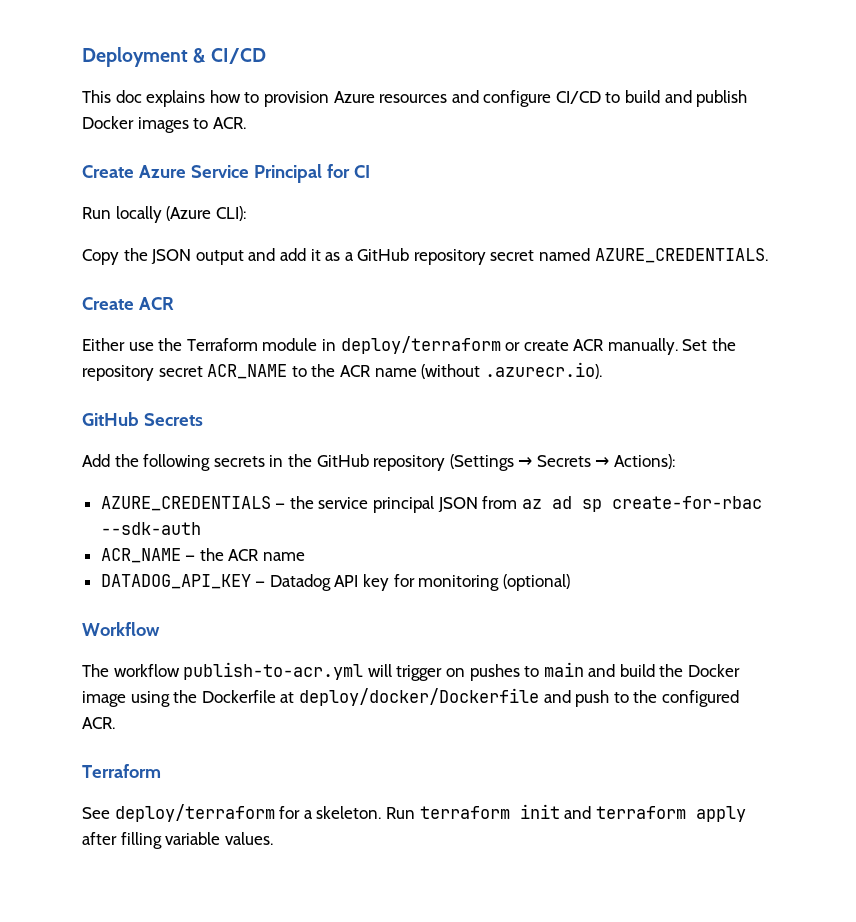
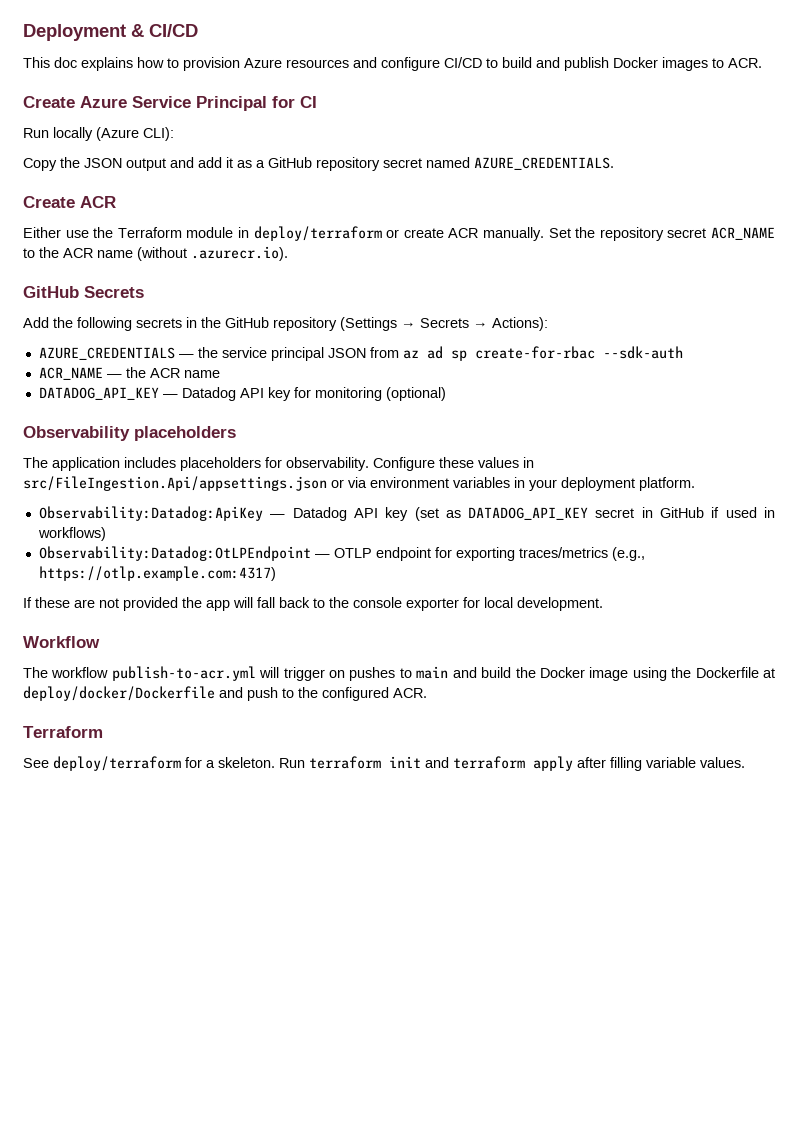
(570, 582) none -> [23,426,236,441] [23,457,534,471] [23,476,695,491] [38,506,776,521] [37,527,106,541] [38,546,645,561] [38,566,276,581] [23,597,603,611] // Observability placeholders // The application includes placeholders for observability. Configure these values in src/FileIngestion.Api/appsettings.json or via environment variables in your deployment platform. // Observability:Datadog:ApiKey — Datadog API key (set as DATADOG_API_KEY secret in GitHub if used in workflows) // Observability:Datadog:OtLPEndpoint — OTLP endpoint for exporting traces/metrics (e.g., https://otlp.example.com:4317) // If these are not provided the app will fall back to the console exporter for local development.

